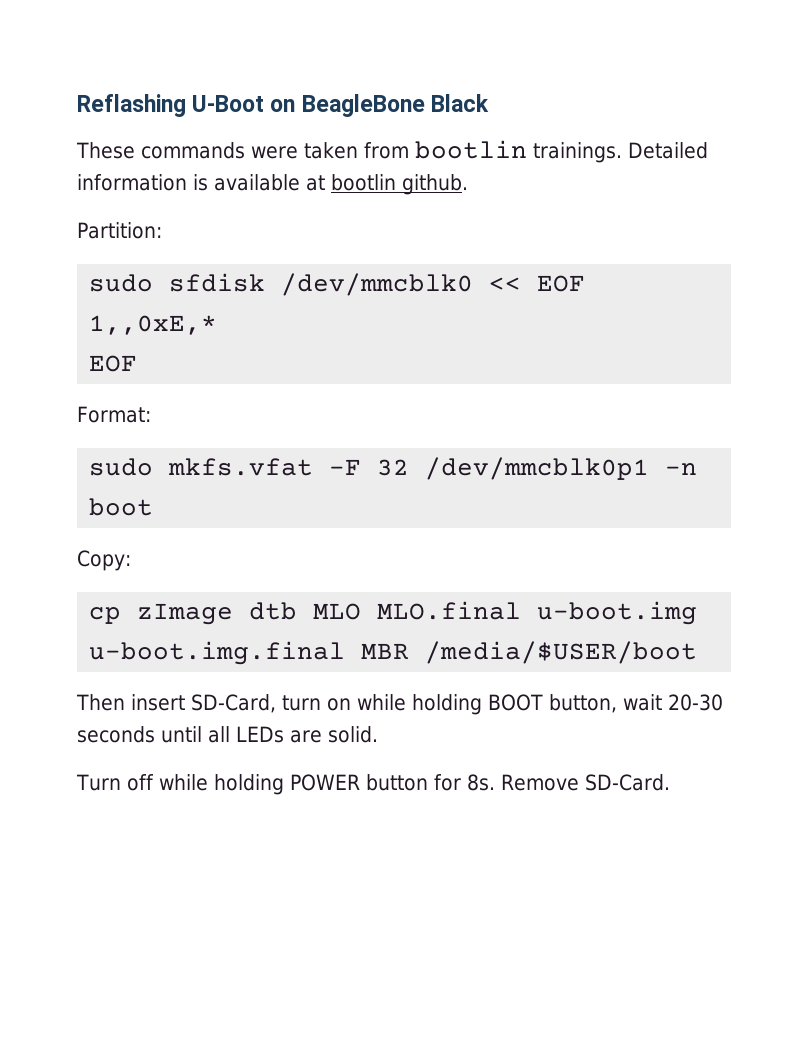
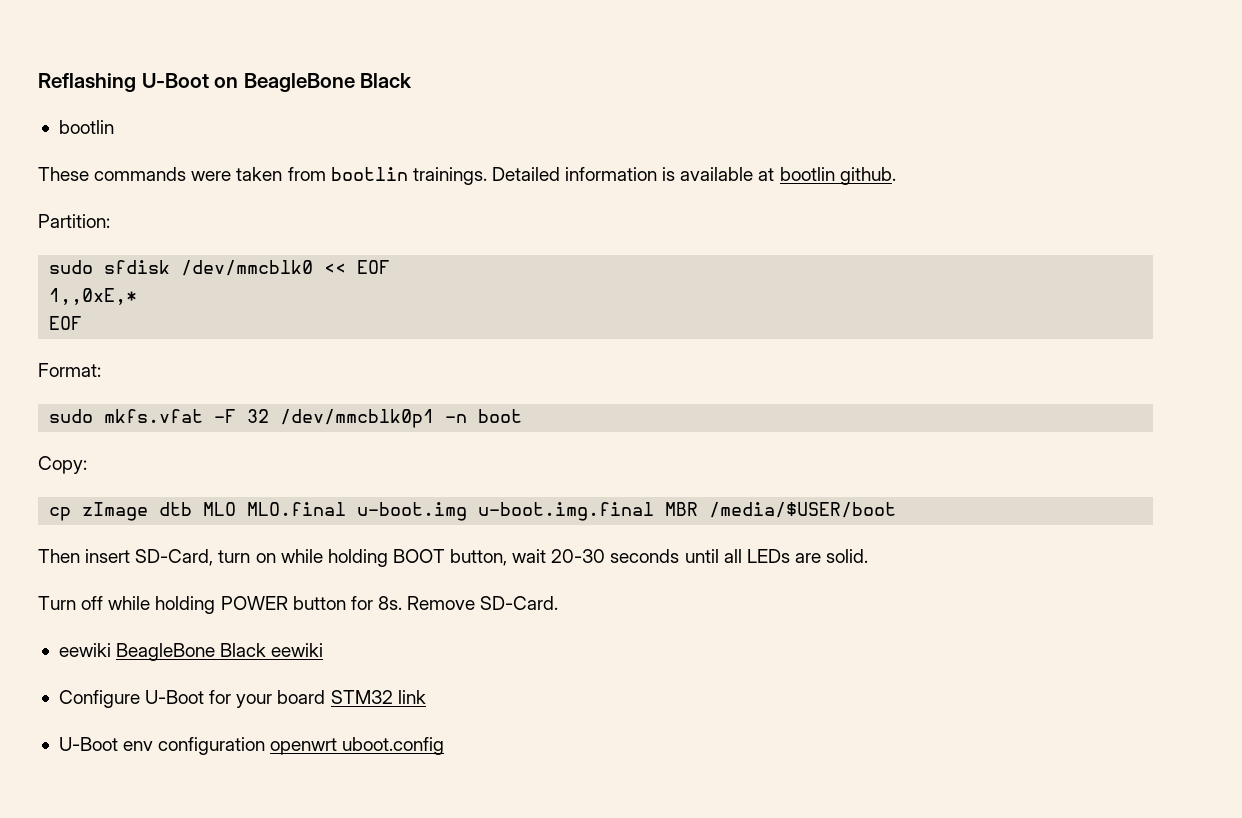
(489, 103) none -> [58,120,114,134] // bootlin
(670, 782) none -> [58,643,324,661] [58,690,426,708] [58,737,445,755] // eewiki BeagleBone Black eewiki // Configure U-Boot for your board STM32 link // U-Boot env configuration openwrt uboot.config

